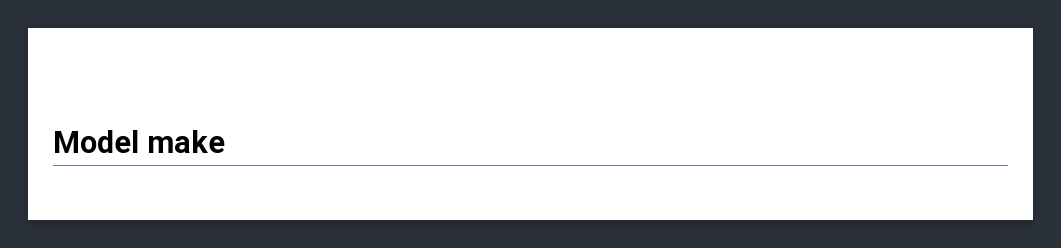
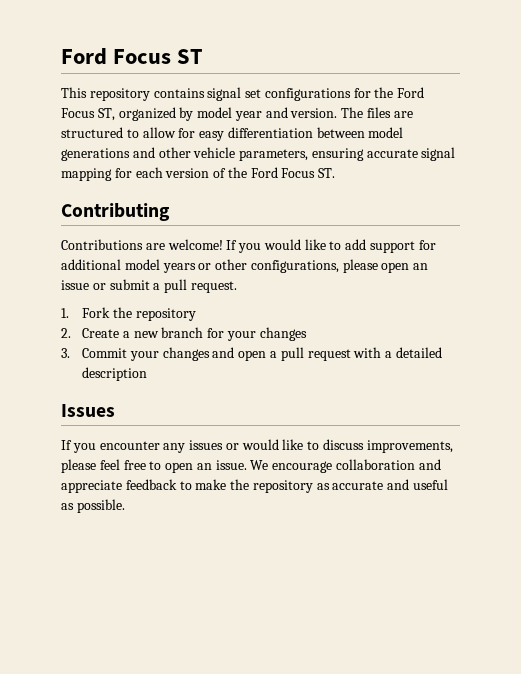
[53,130,226,153] Model make -> [61,48,204,65] [61,87,425,101] [61,107,413,121] [61,127,404,141] [61,147,456,161] [61,167,336,181] [61,203,170,221] [61,239,436,253] [61,259,429,273] [61,279,237,293] [61,307,196,321] [61,327,307,341] [61,347,442,361] [82,367,148,381] [61,404,115,417] [61,439,453,453] [61,459,441,473] [61,479,449,493] [61,499,125,513] Ford Focus ST // This repository contains signal set configurations for the Ford Focus ST, organized by model year and version. The files are structured to allow for easy differentiation between model generations and other vehicle parameters, ensuring accurate signal mapping for each version of the Ford Focus ST. // Contributing // Contributions are welcome! If you would like to add support for additional model years or other configurations, please open an issue or submit a pull request. // 1. Fork the repository // 2. Create a new branch for your changes // 3. Commit your changes and open a pull request with a detailed description // Issues // If you encounter any issues or would like to discuss improvements, please feel free to open an issue. We encourage collaboration and appreciate feedback to make the repository as accurate and useful as possible.

